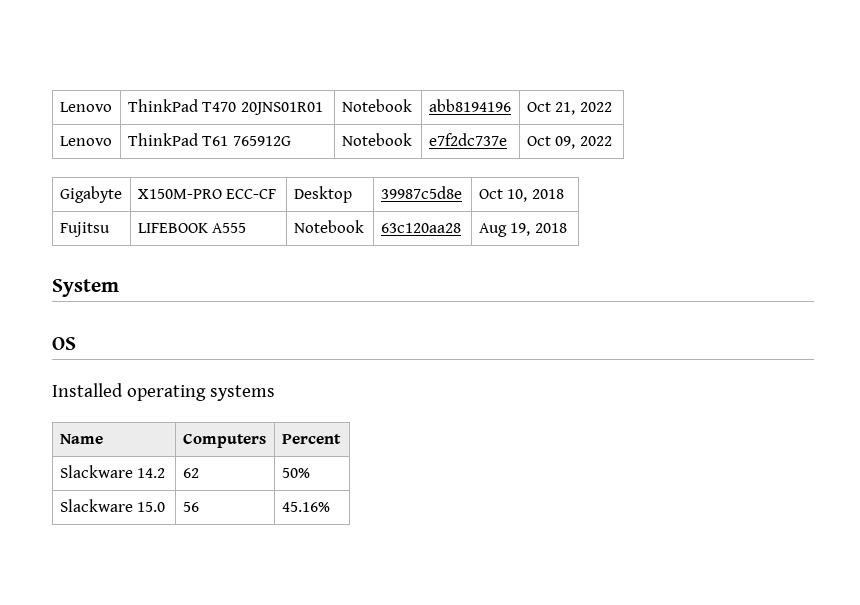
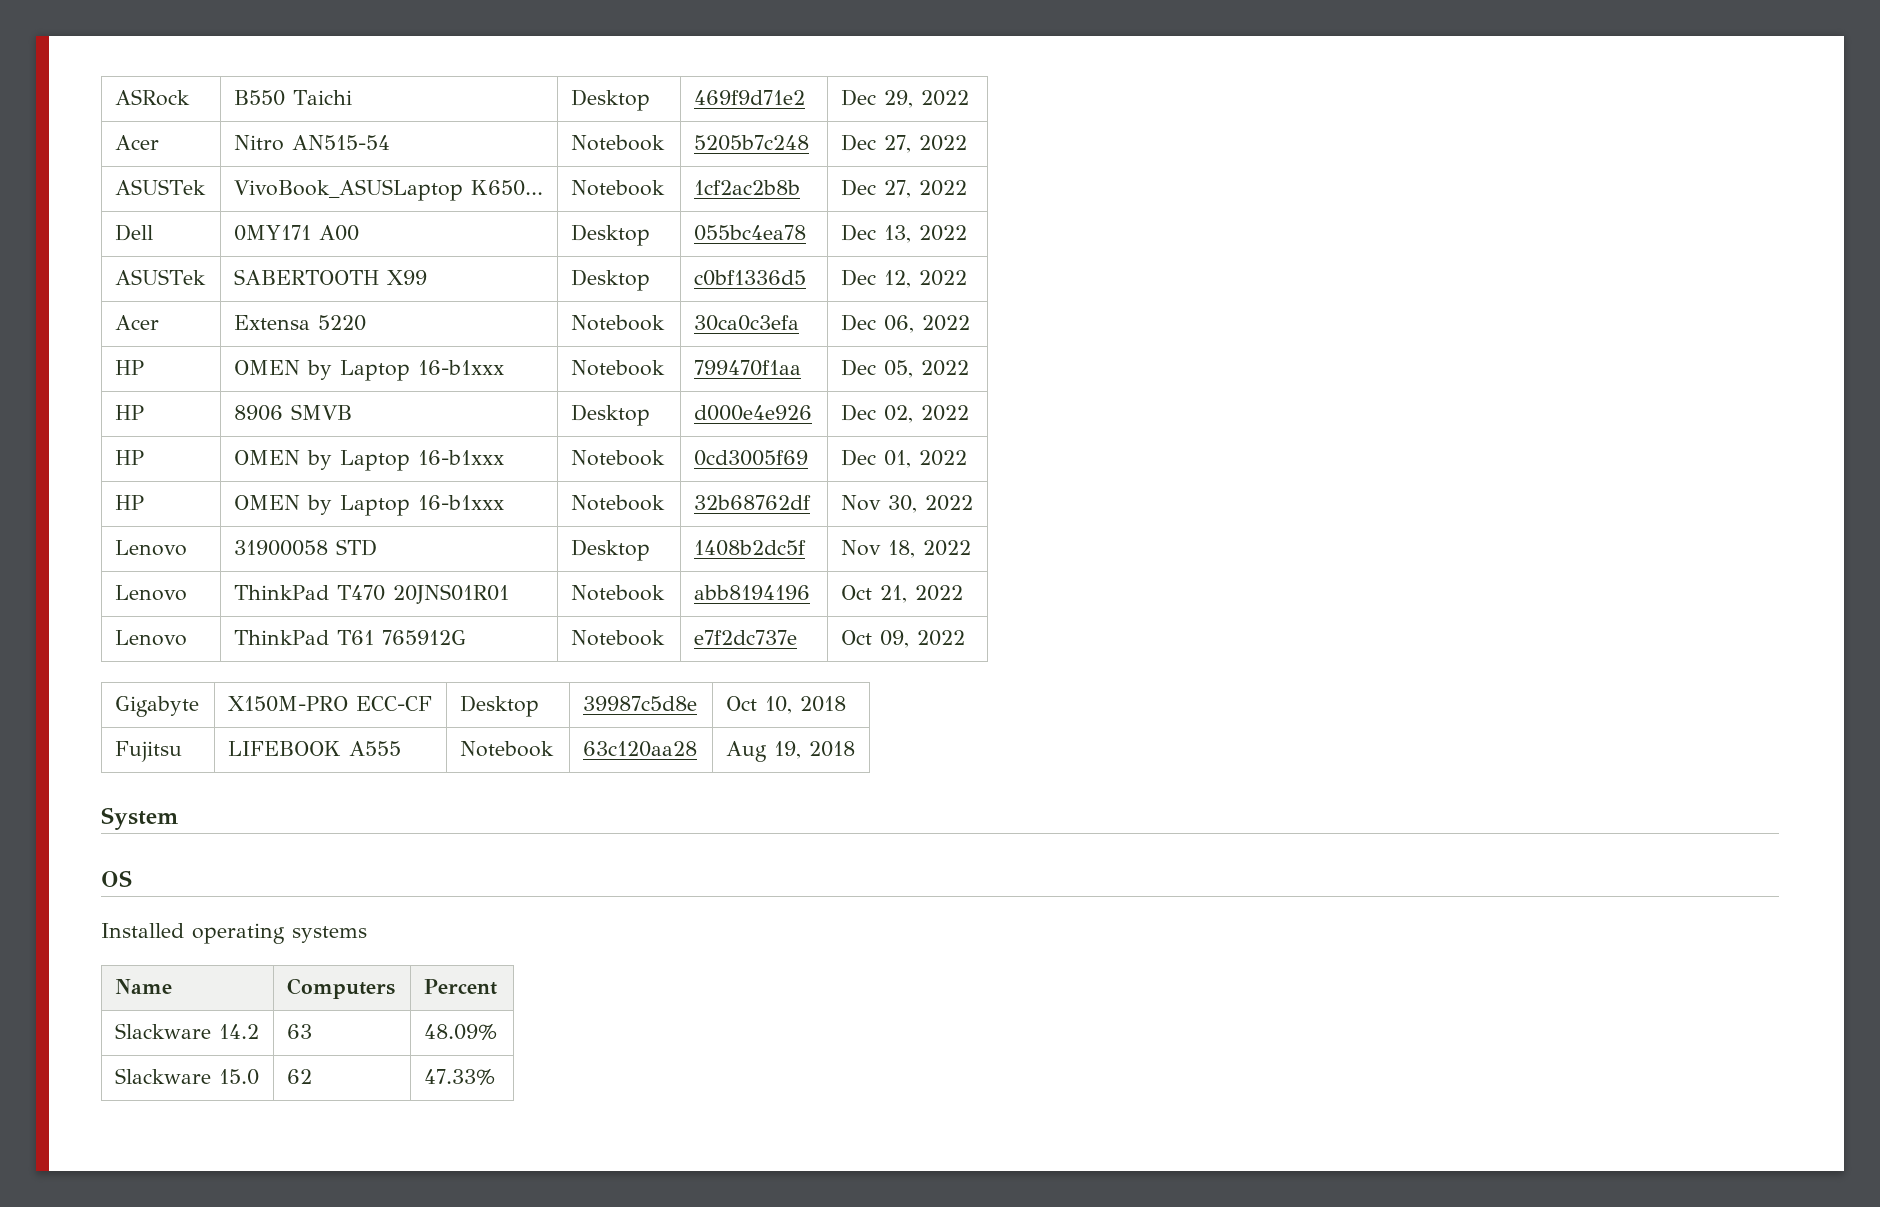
(59, 107) none -> [115,89,191,106] [234,90,353,106] [571,89,651,111] [694,90,806,105] [841,89,970,108] [115,135,160,150] [234,135,391,151] [571,135,666,151] [694,135,810,151] [841,134,968,153] [115,179,207,195] [234,179,544,201] [571,180,666,196] [694,180,801,195] [841,179,968,198] [115,224,154,241] [234,225,360,241] [571,224,651,246] [694,225,807,241] [841,224,968,243] [115,269,207,285] [234,269,428,285] [571,269,651,291] [694,270,807,286] [841,269,968,288] [115,315,160,330] [234,315,367,331] [571,315,666,331] [694,315,800,331] [841,314,971,333] [115,360,145,375] [234,360,505,381] [571,360,666,376] [694,360,802,376] [841,359,970,378] [115,405,145,420] [234,404,353,421] [571,404,651,426] [694,405,813,421] [841,404,970,423] [115,450,145,465] [234,450,505,471] [571,450,666,466] [694,450,809,466] [841,449,968,468] [115,495,145,510] [234,495,505,516] [571,495,666,511] [694,495,812,510] [841,495,974,513] [115,540,188,556] [234,539,378,556] [571,539,651,561] [694,540,807,556] [841,540,972,558] ASRock | B550 Taichi | Desktop | 469f9d71e2 | Dec 29, 2022 // Acer | Nitro AN515-54 | Notebook | 5205b7c248 | Dec 27, 2022 // ASUSTek | VivoBook_ASUSLaptop K650... | Notebook | 1cf2ac2b8b | Dec 27, 2022 // Dell | 0MY171 A00 | Desktop | 055bc4ea78 | Dec 13, 2022 // ASUSTek | SABERTOOTH X99 | Desktop | c0bf1336d5 | Dec 12, 2022 // Acer | Extensa 5220 | Notebook | 30ca0c3efa | Dec 06, 2022 // HP | OMEN by Laptop 16-b1xxx | Notebook | 799470f1aa | Dec 05, 2022 // HP | 8906 SMVB | Desktop | d000e4e926 | Dec 02, 2022 // HP | OMEN by Laptop 16-b1xxx | Notebook | 0cd3005f69 | Dec 01, 2022 // HP | OMEN by Laptop 16-b1xxx | Notebook | 32b68762df | Nov 30, 2022 // Lenovo | 31900058 STD | Desktop | 1408b2dc5f | Nov 18, 2022 //
[182,468,199,478] [281,468,310,478] 62 | 50% -> [287,1024,313,1039] [424,1024,498,1040] 63 | 48.09%
[182,502,199,512] [281,502,330,512] 56 | 45.16% -> [287,1069,313,1084] [424,1069,496,1085] 62 | 47.33%

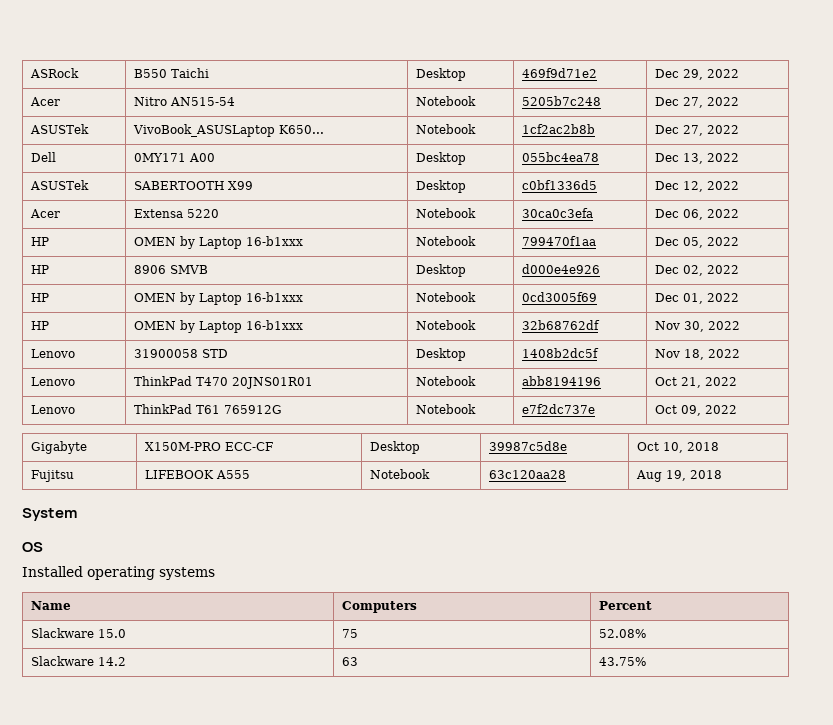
(498, 987) none -> [31,628,127,638] [342,629,359,638] [599,629,647,638] // Slackware 15.0 | 75 | 52.08%
[424,1024,498,1040] [115,1068,260,1085] [287,1069,313,1084] [424,1069,496,1085] 48.09% // Slackware 15.0 | 62 | 47.33% -> [599,657,647,666] 43.75%

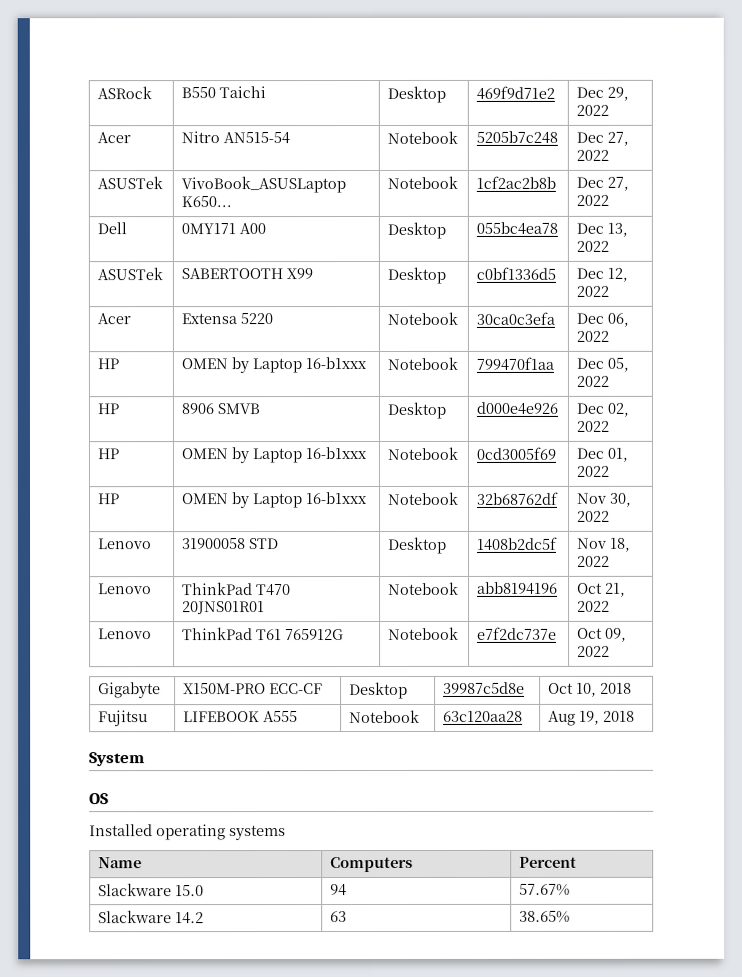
[342,629,359,638] [599,629,647,638] 75 | 52.08% -> [330,884,348,897] [519,883,571,896] 94 | 57.67%
[599,657,647,666] 43.75% -> [519,910,571,923] 38.65%

